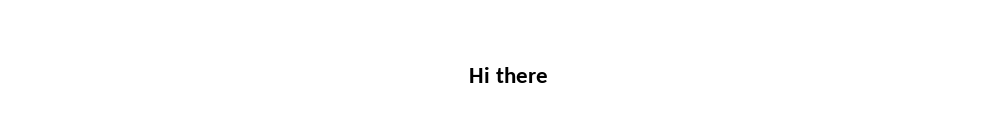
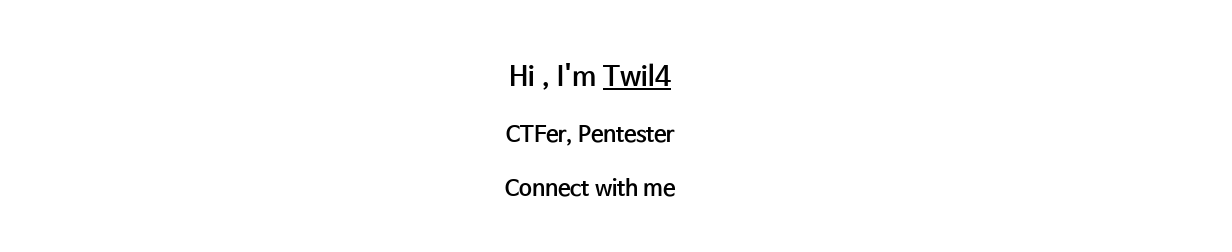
[496,67,549,83] there -> [541,63,672,90] [505,125,676,146] [504,178,677,197] , I'm Twil4 // CTFer, Pentester // Connect with me

